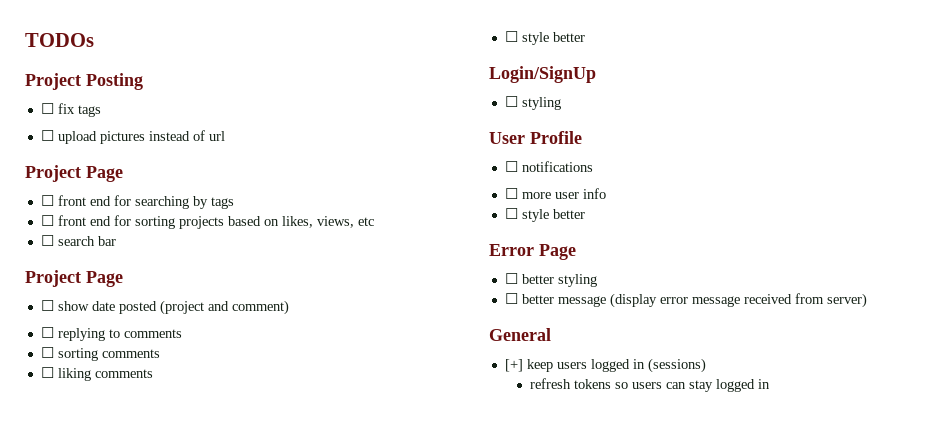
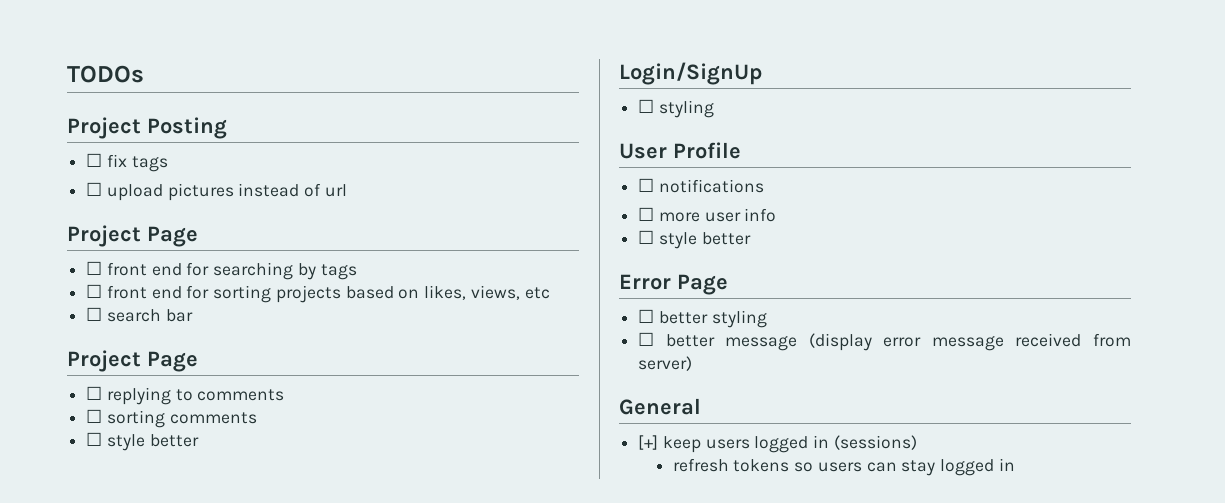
[40,300,289,315] // ☐ show date posted (project and comment) -> (198, 361) none
[40,367,153,381] // ☐ liking comments -> (257, 418) none

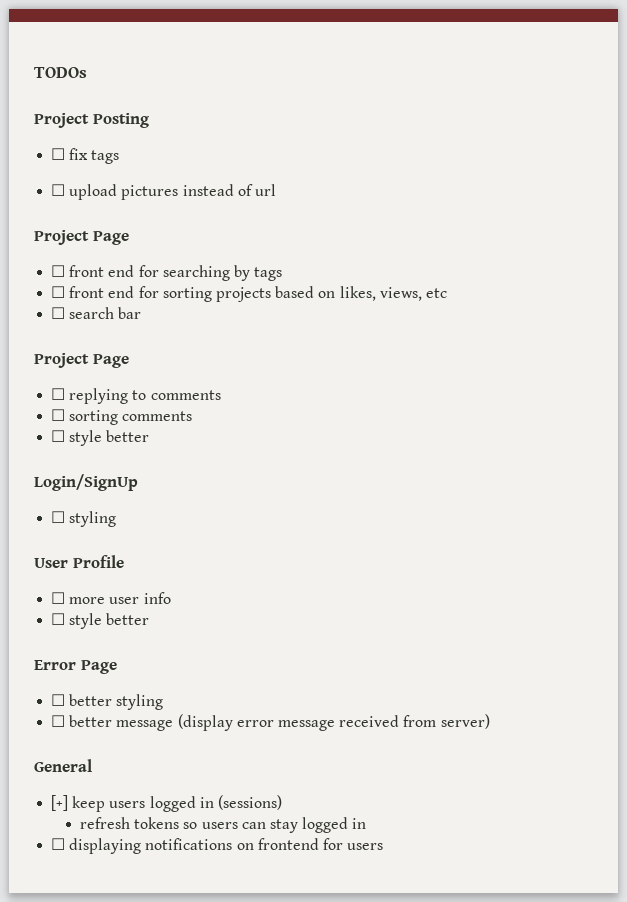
[638,178,764,193] // ☐ notifications -> (124, 561) none
(1015, 464) none -> [51,838,384,854] // ☐ displaying notifications on frontend for users

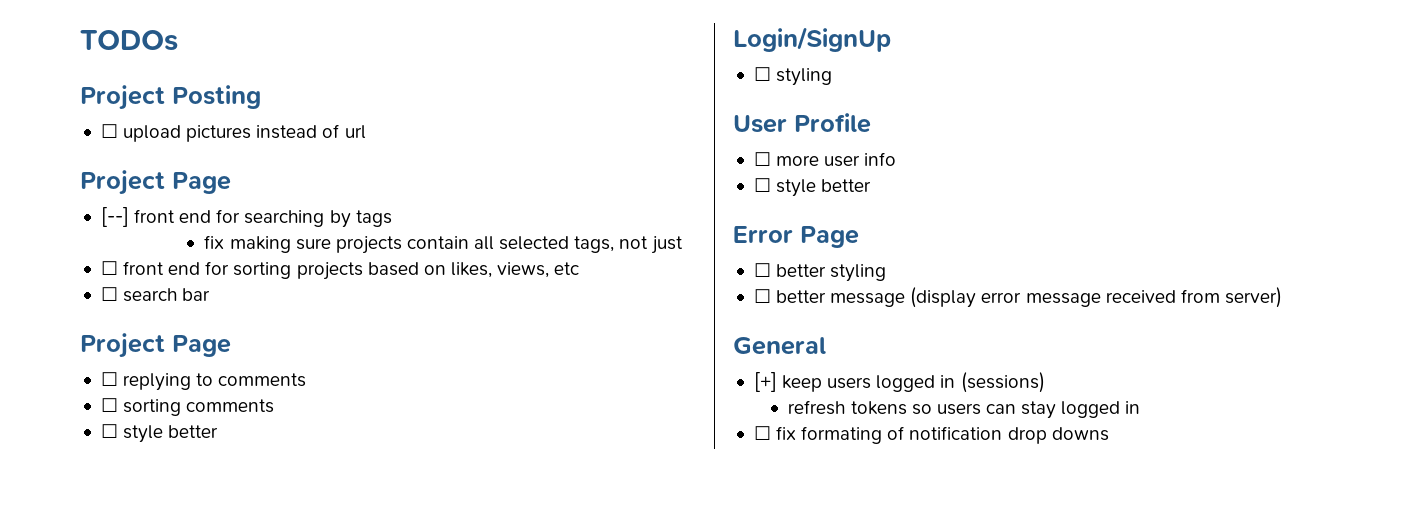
[51,148,120,164] // ☐ fix tags -> (261, 97) none
[51,265,66,277] ☐ -> [100,207,129,227] [--]
(283, 274) none -> [204,235,683,254] // fix making sure projects contain all selected tags, not just
[69,838,384,854] displaying notifications on frontend for users -> [776,426,1109,444] fix formating of notification drop downs

